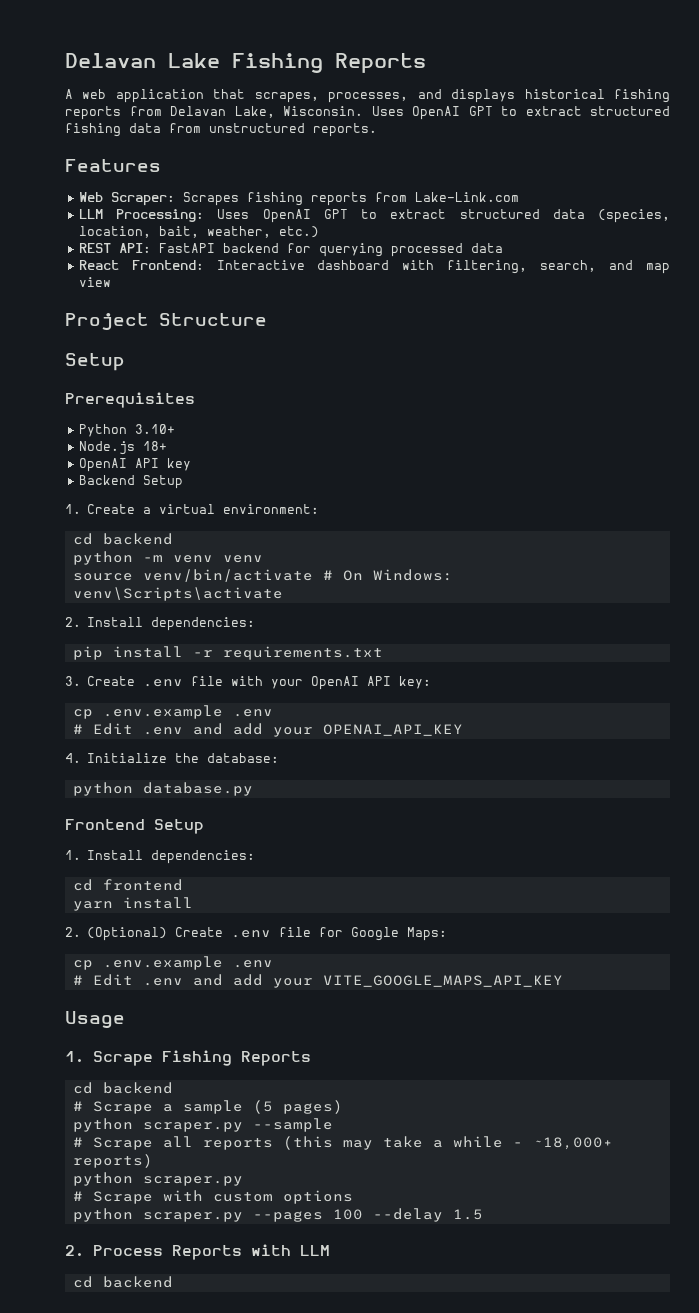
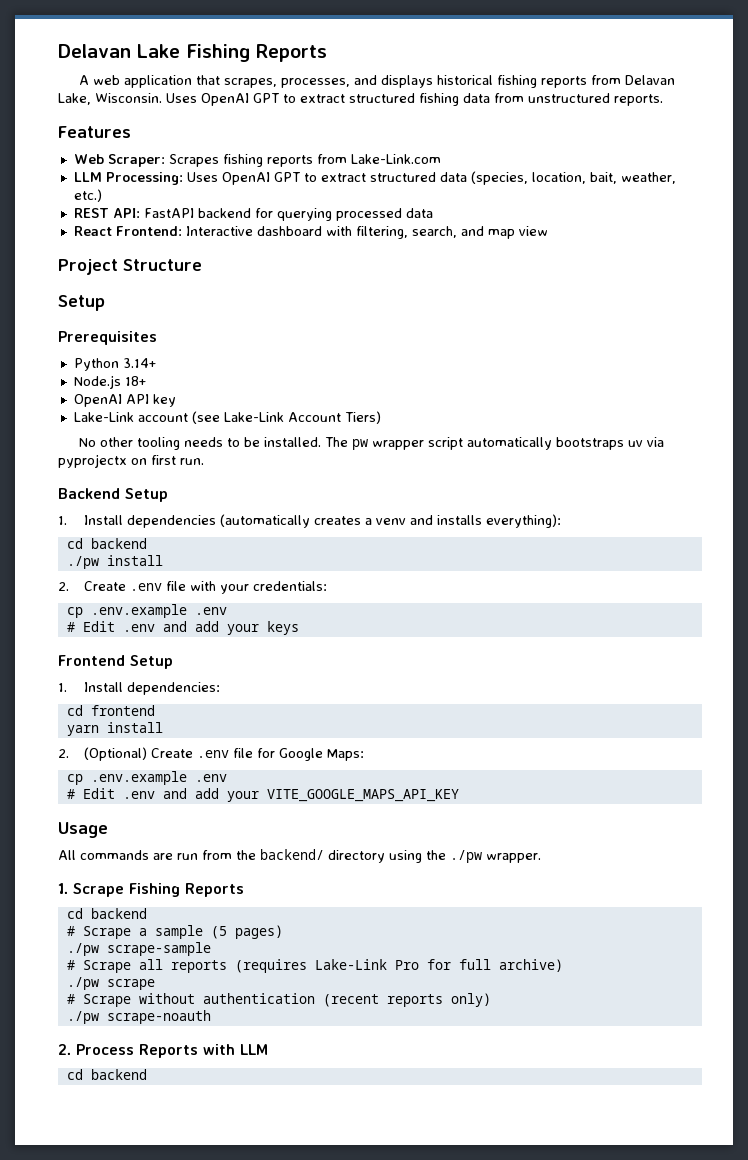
[134,424,175,434] 3.10+ -> [122,358,156,368] 3.14+
[78,475,183,489] [65,504,320,514] [72,533,173,545] [72,551,263,565] [72,569,453,582] [72,587,283,601] [65,617,256,631] [72,646,383,660] [65,676,81,686] Backend Setup // 1. Create a virtual environment: // cd backend // python -m venv venv // source venv/bin/activate # On Windows: venv\Scripts\activate // 2. Install dependencies: // pip install -r requirements.txt // 3. -> [73,411,381,424] [78,437,664,450] [58,454,204,468] [58,488,168,502] [58,514,561,528] [66,538,147,549] [66,555,163,569] [58,582,69,591] Lake-Link account (see Lake-Link Account Tiers) // No other tooling needs to be installed. The pw wrapper script automatically bootstraps uv via pyprojectx on first run. // Backend Setup // 1. Install dependencies (automatically creates a venv and installs everything): // cd backend // ./pw install // 2.
[311,676,432,690] [72,705,273,719] [72,723,463,737] [65,753,280,763] [72,782,253,796] OpenAI API key: // cp .env.example .env // # Edit .env and add your OPENAI_API_KEY // 4. Initialize the database: // python database.py -> [252,581,327,591] [66,604,227,618] [66,621,299,635] credentials: // cp .env.example .env // # Edit .env and add your keys
(125, 1020) none -> [58,849,541,863] // All commands are run from the backend/ directory using the ./pw wrapper.
[72,1118,333,1132] python scraper.py --sample -> [66,942,211,956] ./pw scrape-sample
[282,1136,613,1150] [72,1154,153,1168] [72,1172,243,1186] [72,1190,353,1204] [72,1208,483,1222] (this may take a while - ~18,000+ reports) // python scraper.py // # Scrape with custom options // python scraper.py --pages 100 --delay 1.5 -> [234,959,563,973] [66,977,155,990] [66,993,491,1007] [66,1010,211,1024] (requires Lake-Link Pro for full archive) // ./pw scrape // # Scrape without authentication (recent reports only) // ./pw scrape-noauth

